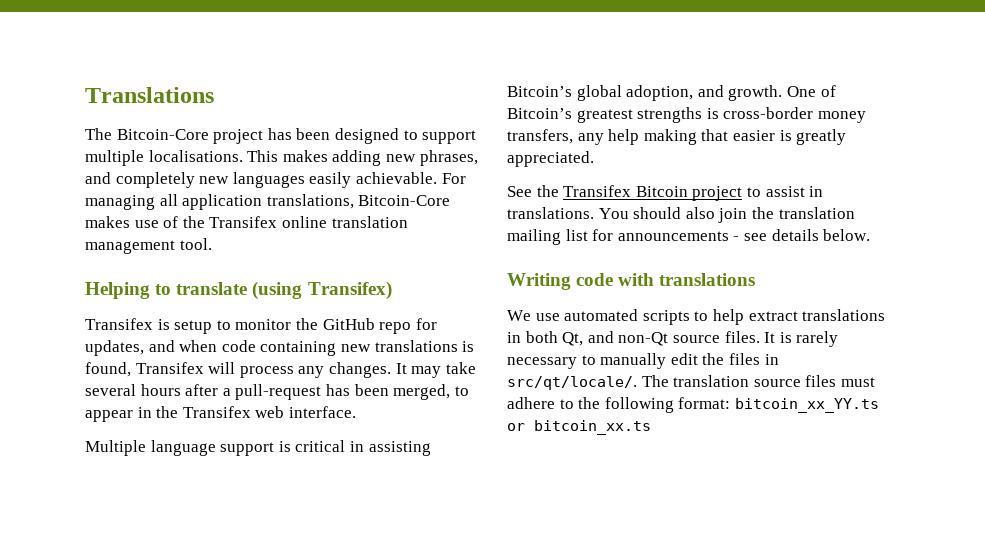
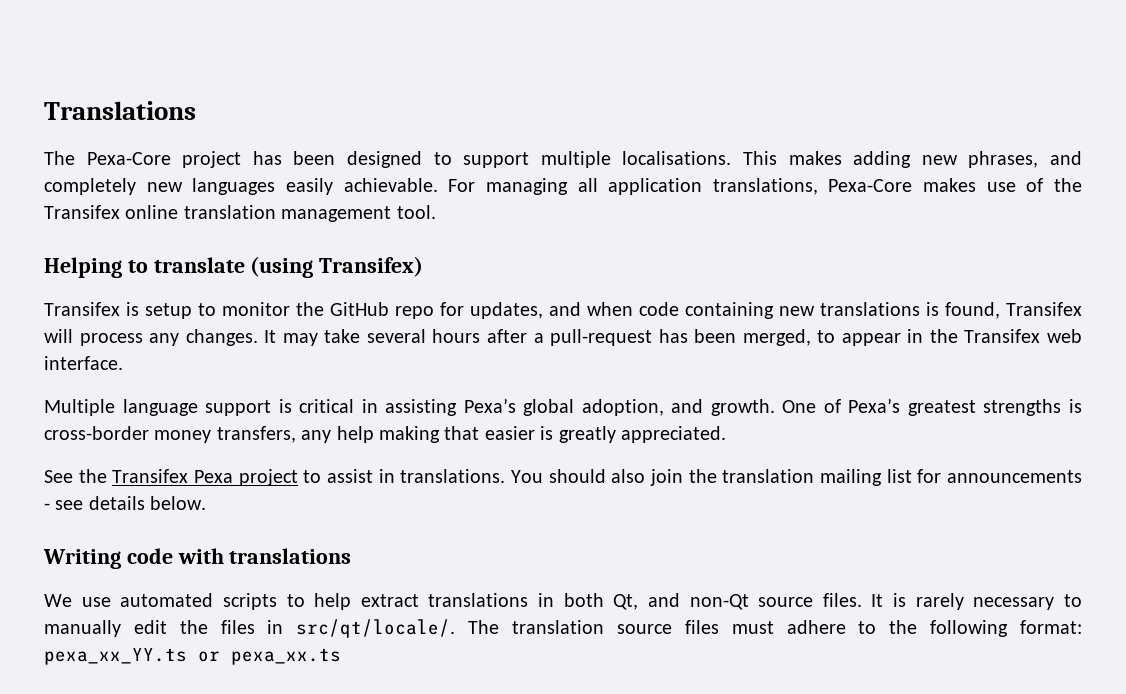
[116,129,209,140] Bitcoin-Core -> [86,152,171,165] Pexa-Core
[358,195,451,206] Bitcoin-Core -> [828,179,913,192] Pexa-Core
[507,86,572,97] Bitcoin’s -> [463,398,516,413] Pexa’s
[507,108,572,119] Bitcoin’s -> [848,398,901,413] Pexa’s
[635,186,688,197] Bitcoin -> [193,470,233,483] Pexa
[734,398,879,413] [507,420,651,435] bitcoin_xx_YY.ts or bitcoin_xx.ts -> [44,648,341,665] pexa_xx_YY.ts or pexa_xx.ts

